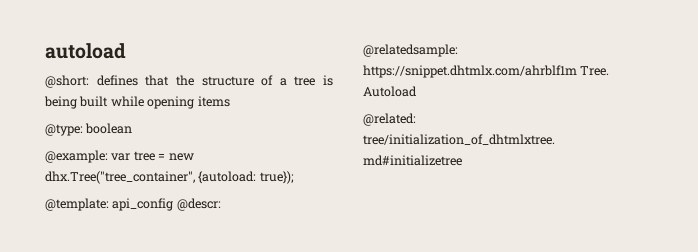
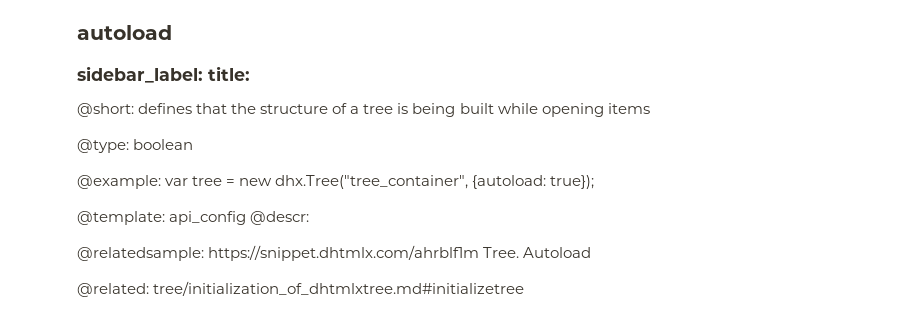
(126, 51) none -> [77,66,250,83] // sidebar_label: title:

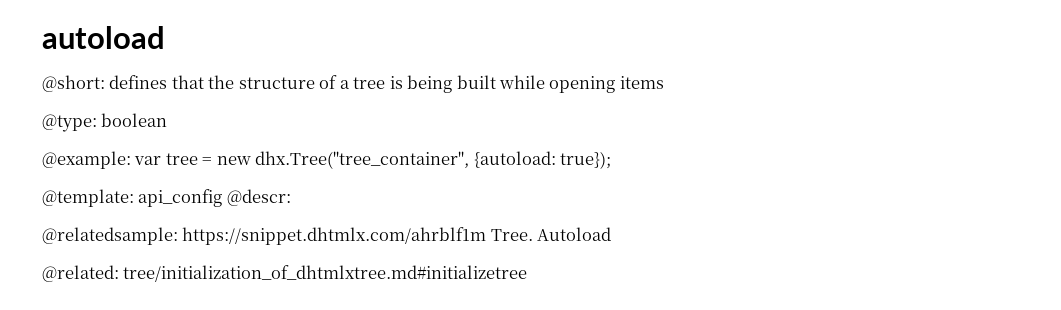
[77,66,250,83] // sidebar_label: title: -> (165, 37) none

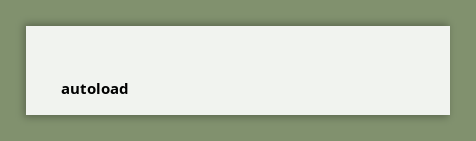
[42,75,664,93] [42,113,168,132] [42,151,612,169] [42,189,291,207] [42,227,612,245] [42,265,528,282] // @short: defines that the structure of a tree is being built while opening items // @type: boolean // @example: var tree = new dhx.Tree("tree_container", {autoload: true}); // @template: api_config @descr: // @relatedsample: https://snippet.dhtmlx.com/ahrblf1m Tree. Autoload // @related: tree/initialization_of_dhtmlxtree.md#initializetree -> (129, 88) none

